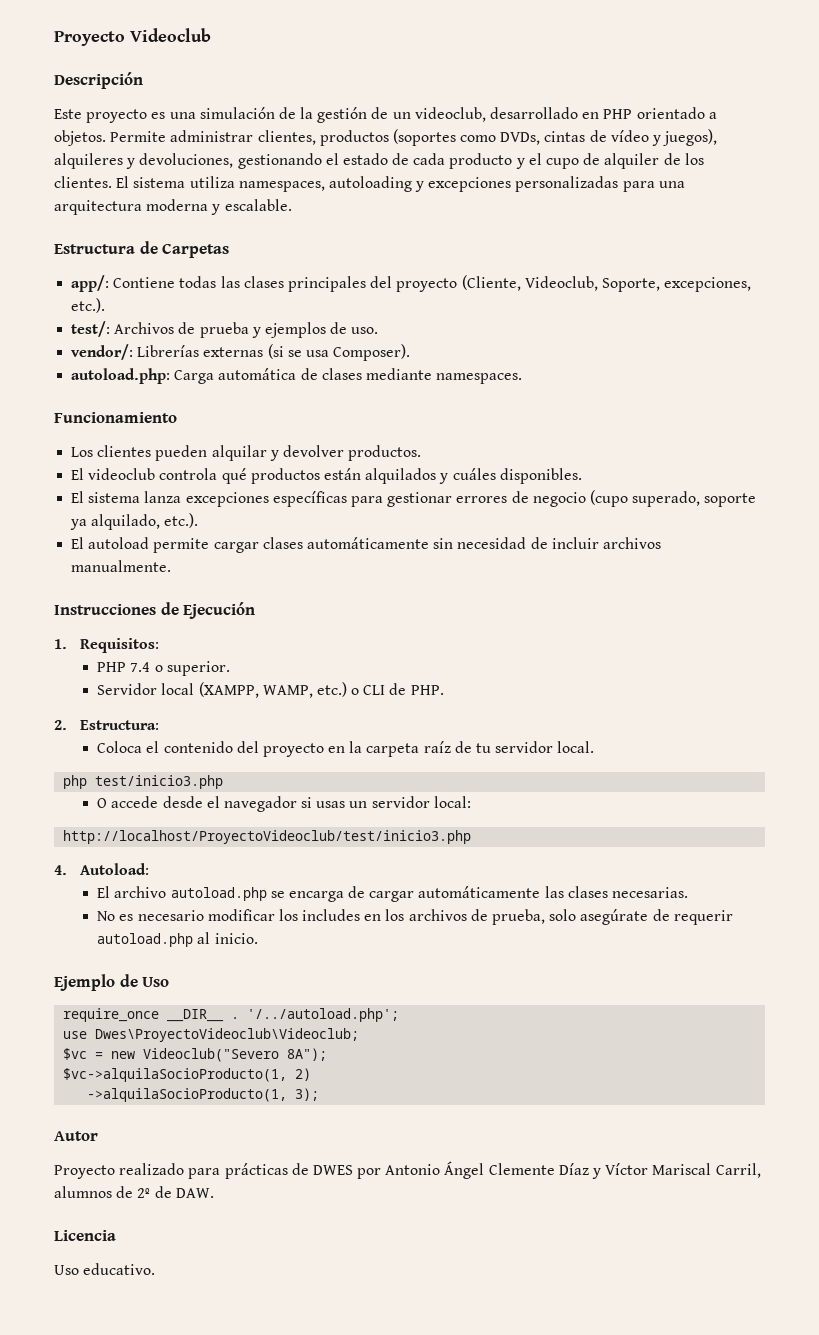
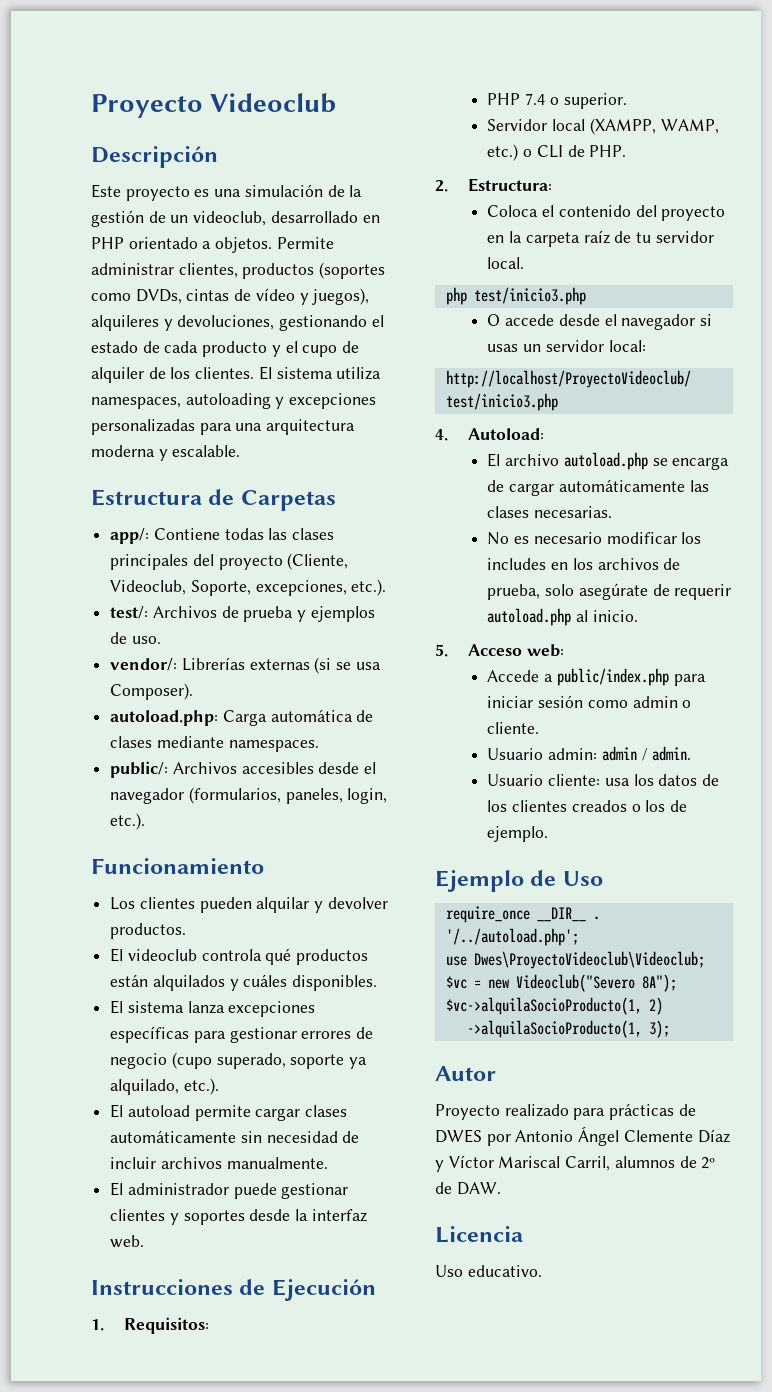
(523, 378) none -> [110,761,377,778] [110,787,388,804] [110,813,146,830] // public/: Archivos accesibles desde el navegador (formularios, paneles, login, etc.).
(172, 566) none -> [110,1182,349,1199] [110,1209,367,1225] [110,1235,145,1248] // El administrador puede gestionar clientes y soportes desde la interfaz web.
(258, 938) none -> [435,644,564,657] [487,668,706,686] [487,695,692,708] [487,722,540,734] [487,746,692,761] [487,774,720,786] [487,800,688,812] [487,826,549,842] // 5. Acceso web: // Accede a public/index.php para iniciar sesión como admin o cliente. // Usuario admin: admin / admin. // Usuario cliente: usa los datos de los clientes creados o los de ejemplo.

